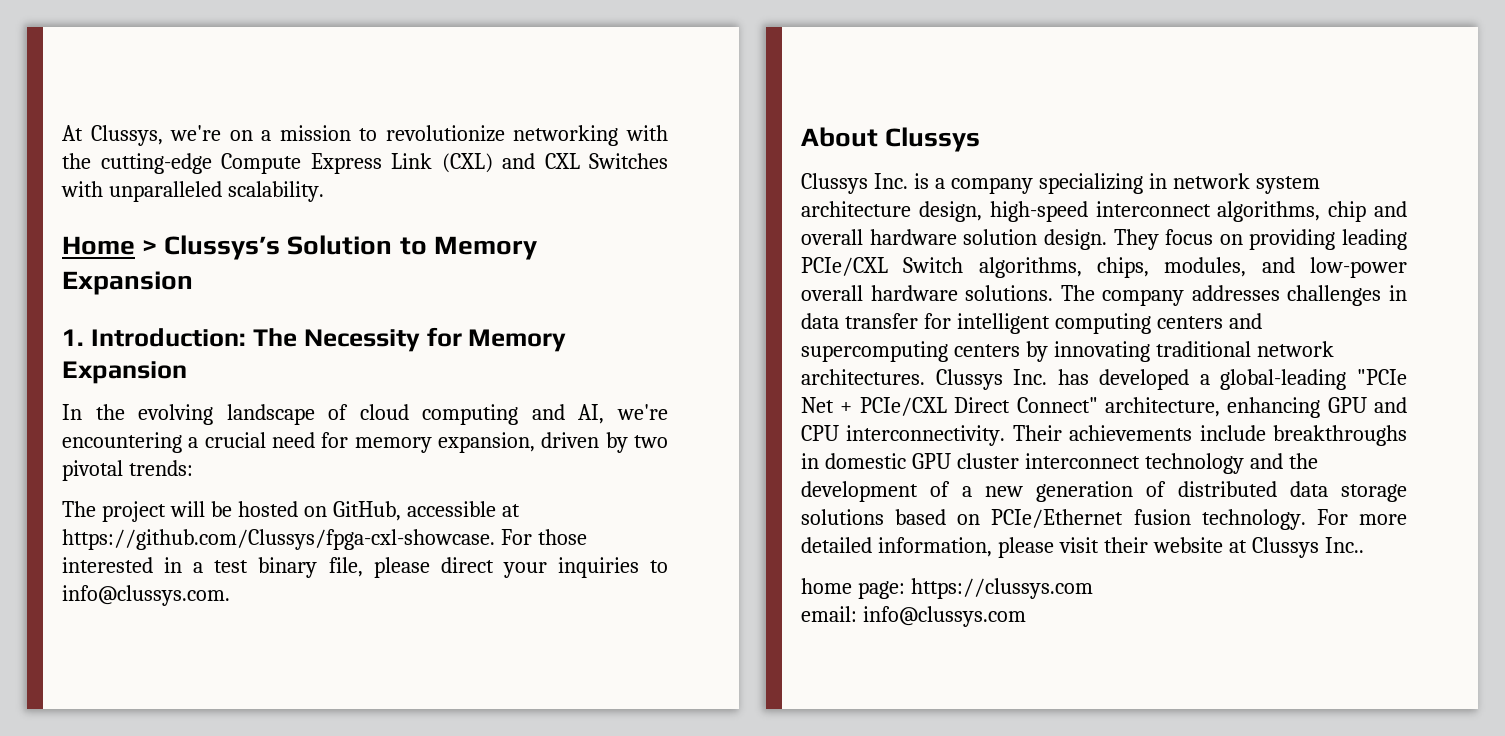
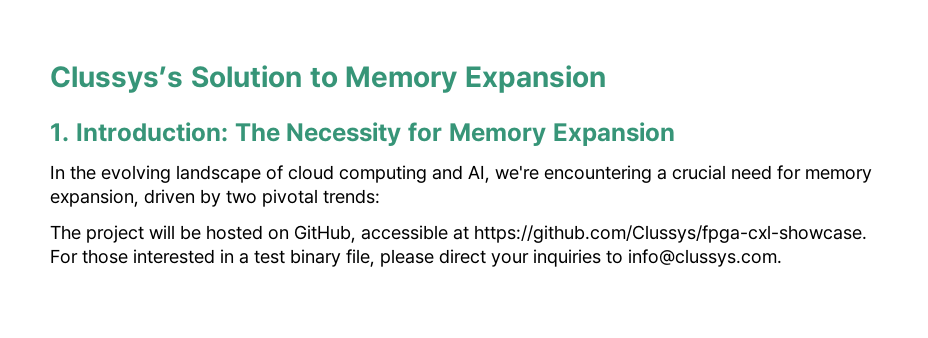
[62,125,668,146] [62,153,668,174] [61,181,324,202] [62,236,158,255] At Clussys, we're on a mission to revolutionize networking with the cutting-edge Compute Express Link (CXL) and CXL Switches with unparalleled scalability. // Home > -> (50, 79) none
[801,127,981,152] [801,173,1320,194] [801,201,1407,222] [801,229,1407,250] [801,257,1407,278] [801,285,1407,306] [801,313,1262,334] [801,341,1334,362] [801,369,1407,390] [801,397,1407,418] [801,425,1407,446] [801,453,1318,474] [801,481,1407,502] [801,509,1407,530] [801,537,1364,558] [801,578,1093,599] [801,606,1026,627] // About Clussys // Clussys Inc. is a company specializing in network system architecture design, high-speed interconnect algorithms, chip and overall hardware solution design. They focus on providing leading PCIe/CXL Switch algorithms, chips, modules, and low-power overall hardware solutions. The company addresses challenges in data transfer for intelligent computing centers and supercomputing centers by innovating traditional network architectures. Clussys Inc. has developed a global-leading "PCIe Net + PCIe/CXL Direct Connect" architecture, enhancing GPU and CPU interconnectivity. Their achievements include breakthroughs in domestic GPU cluster interconnect technology and the development of a new generation of distributed data storage solutions based on PCIe/Ethernet fusion technology. For more detailed information, please visit their website at Clussys Inc.. // home page: https://clussys.com // email: info@clussys.com -> (782, 258) none

